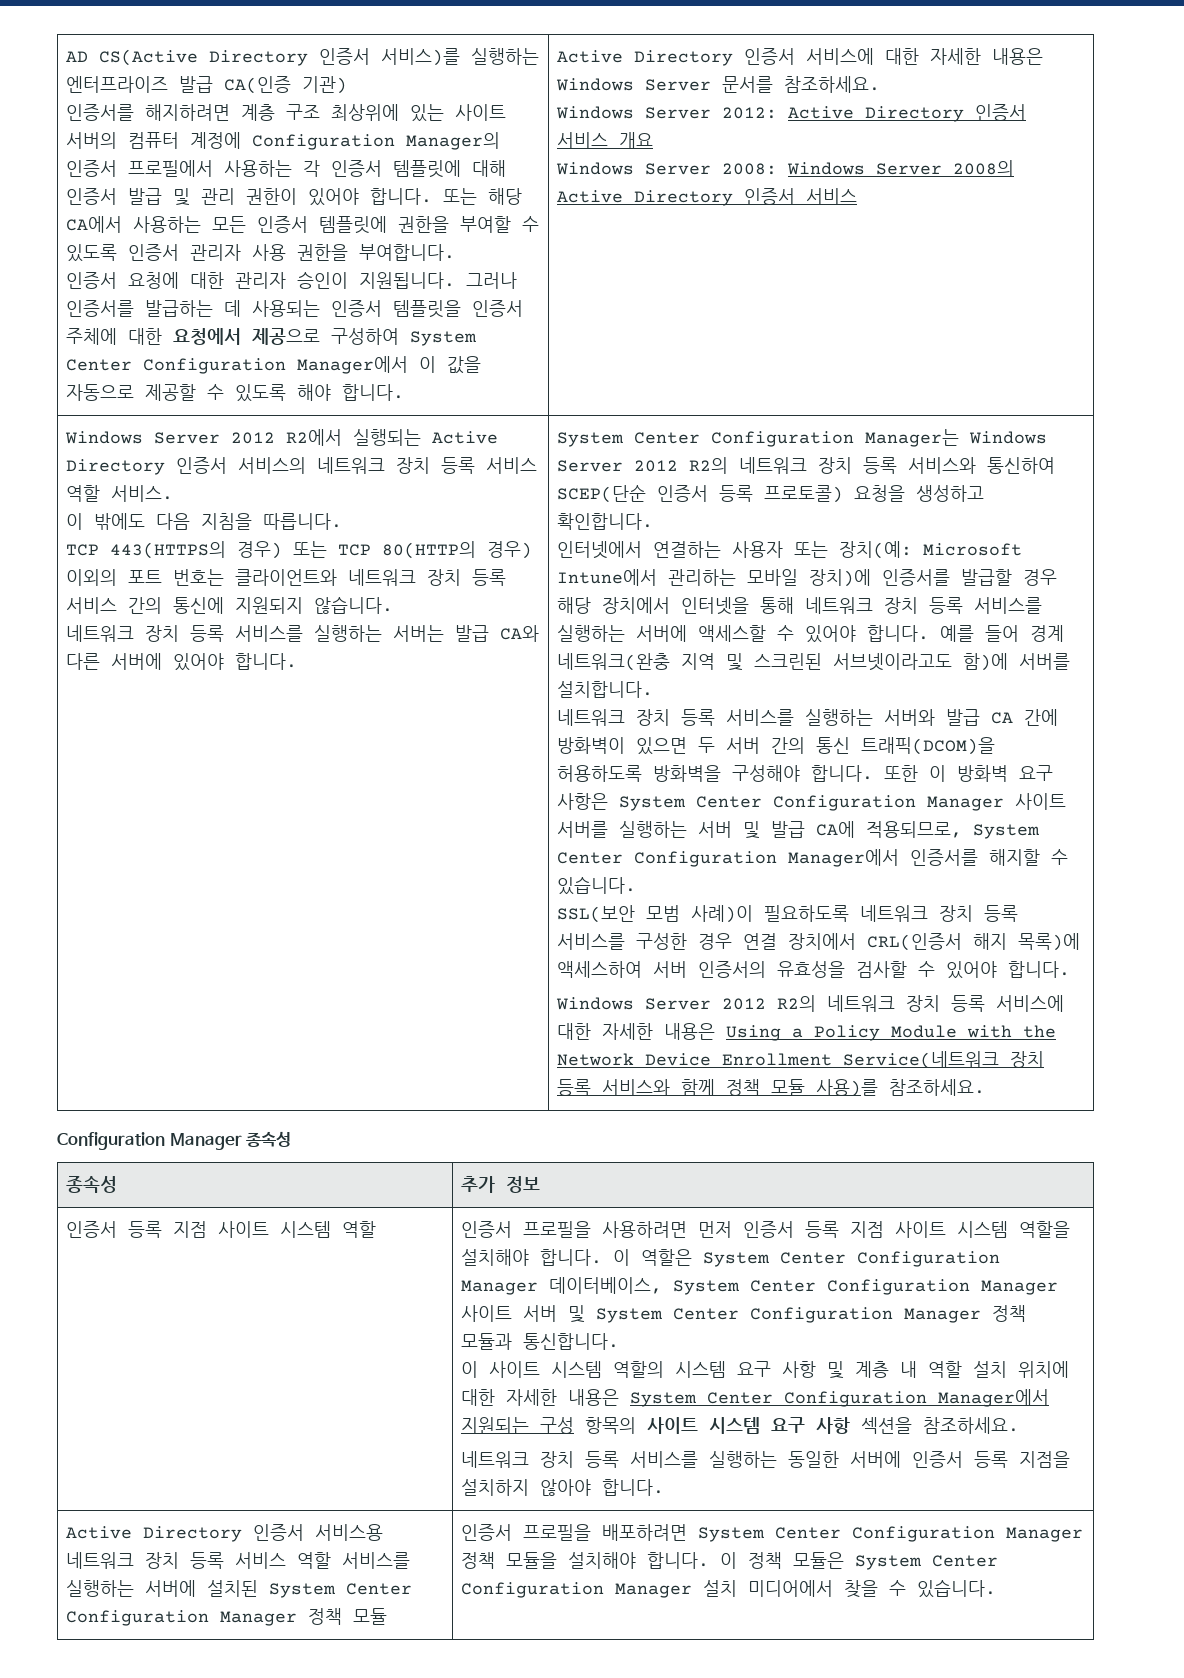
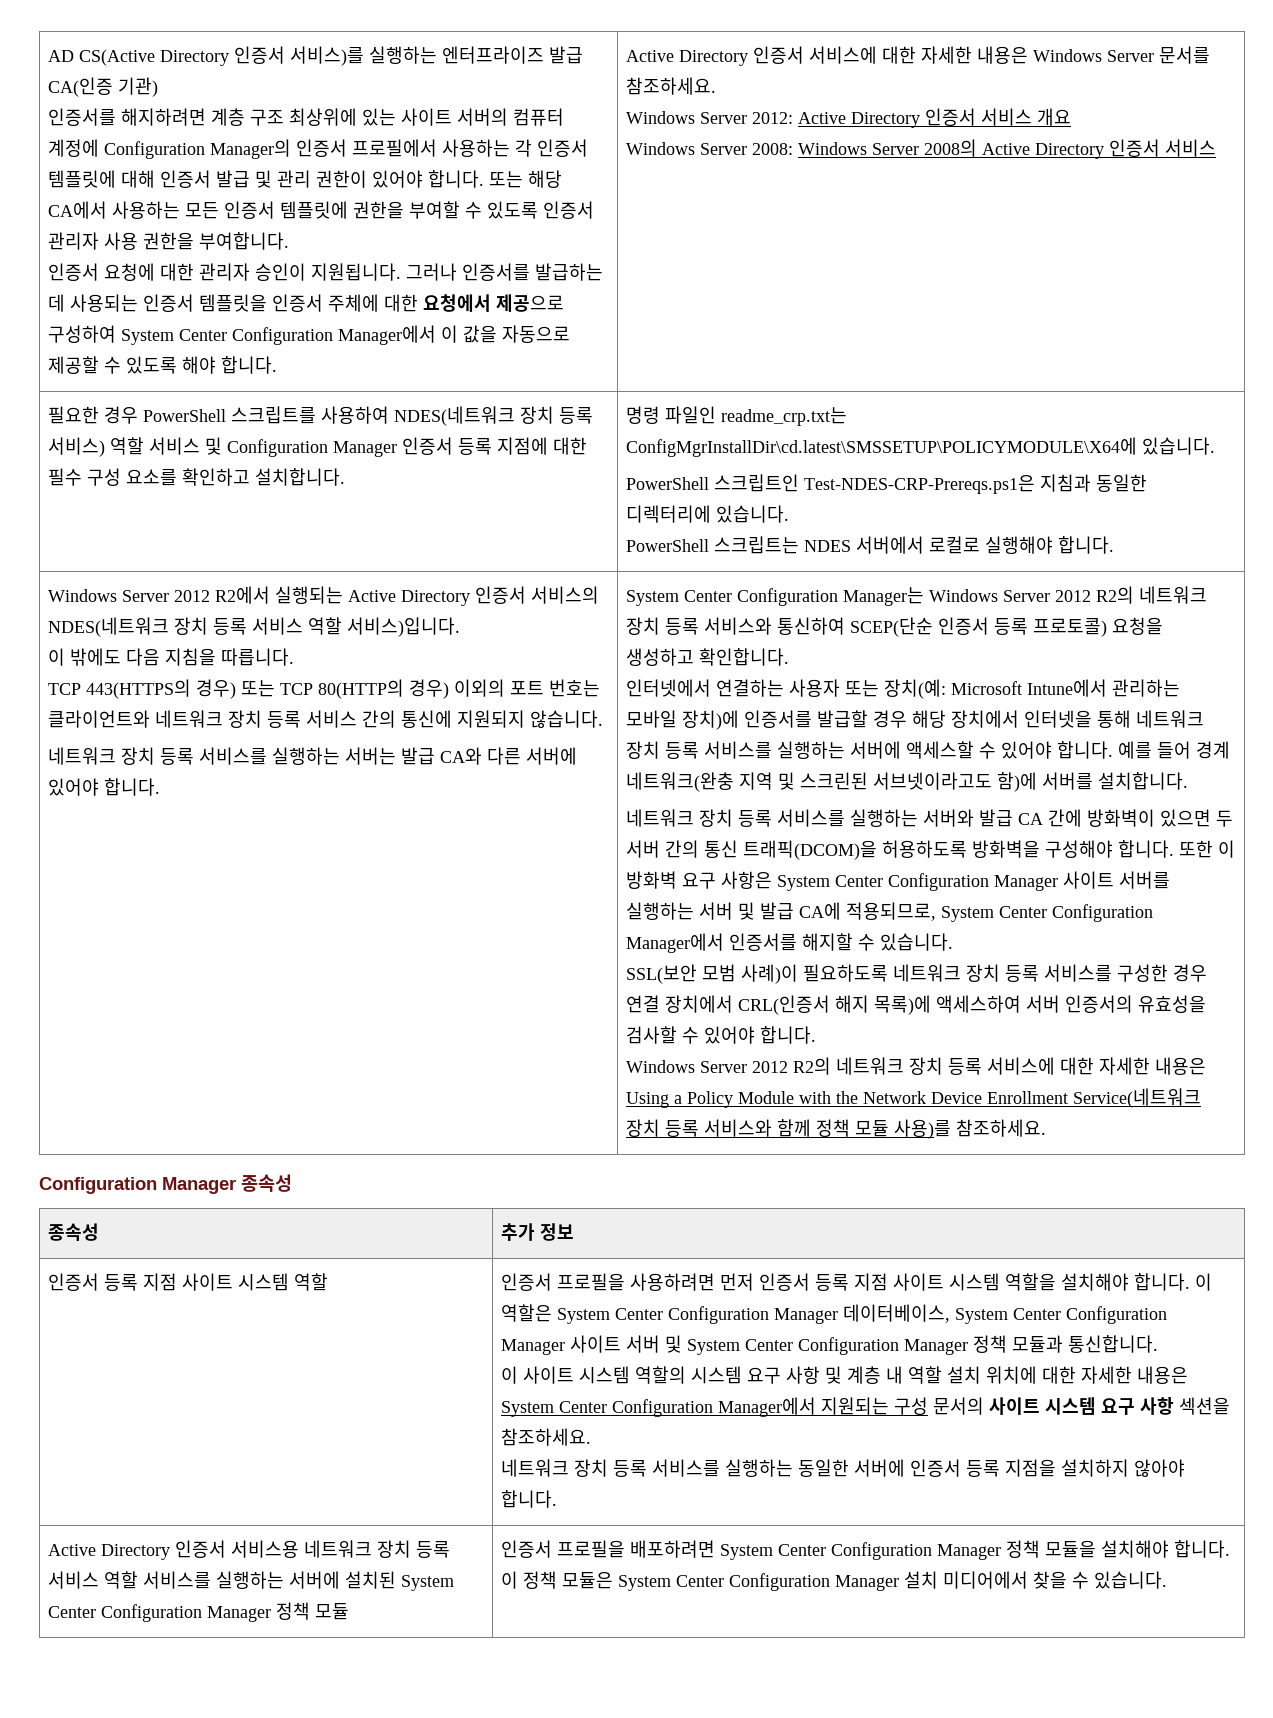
(858, 196) none -> [48,406,594,426] [48,437,588,457] [48,468,346,486] [626,406,848,426] [626,437,1216,457] [626,474,1148,494] [626,505,790,523] [626,536,1115,554] // 필요한 경우 PowerShell 스크립트를 사용하여 NDES(네트워크 장치 등록 서비스) 역할 서비스 및 Configuration Manager 인증서 등록 지점에 대한 필수 구성 요소를 확인하고 설치합니다. | 명령 파일인 readme_crp.txt는 ConfigMgrInstallDir\cd.latest\SMSSETUP\POLICYMODULE\X64에 있습니다. // PowerShell 스크립트인 Test-NDES-CRP-Prereqs.ps1은 지침과 동일한 디렉터리에 있습니다. // PowerShell 스크립트는 NDES 서버에서 로컬로 실행해야 합니다.
[317,457,538,474] [66,485,174,502] 네트워크 장치 등록 서비스 역할 서비스. -> [48,617,461,637] NDES(네트워크 장치 등록 서비스 역할 서비스)입니다.
[585,1417,637,1434] 항목의 -> [933,1397,985,1415] 문서의

